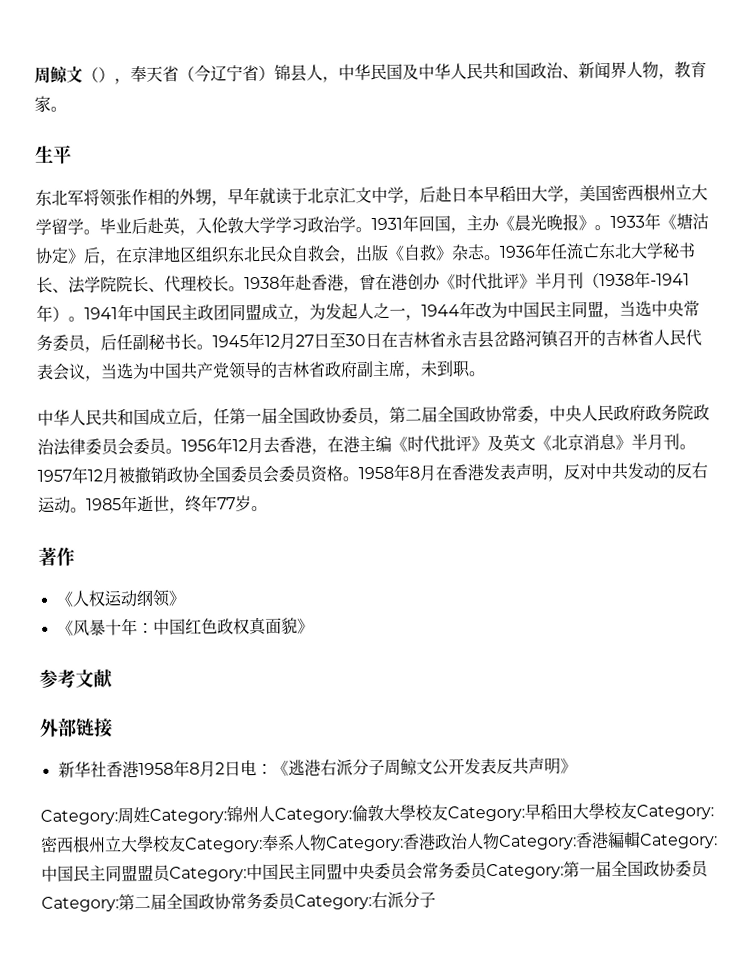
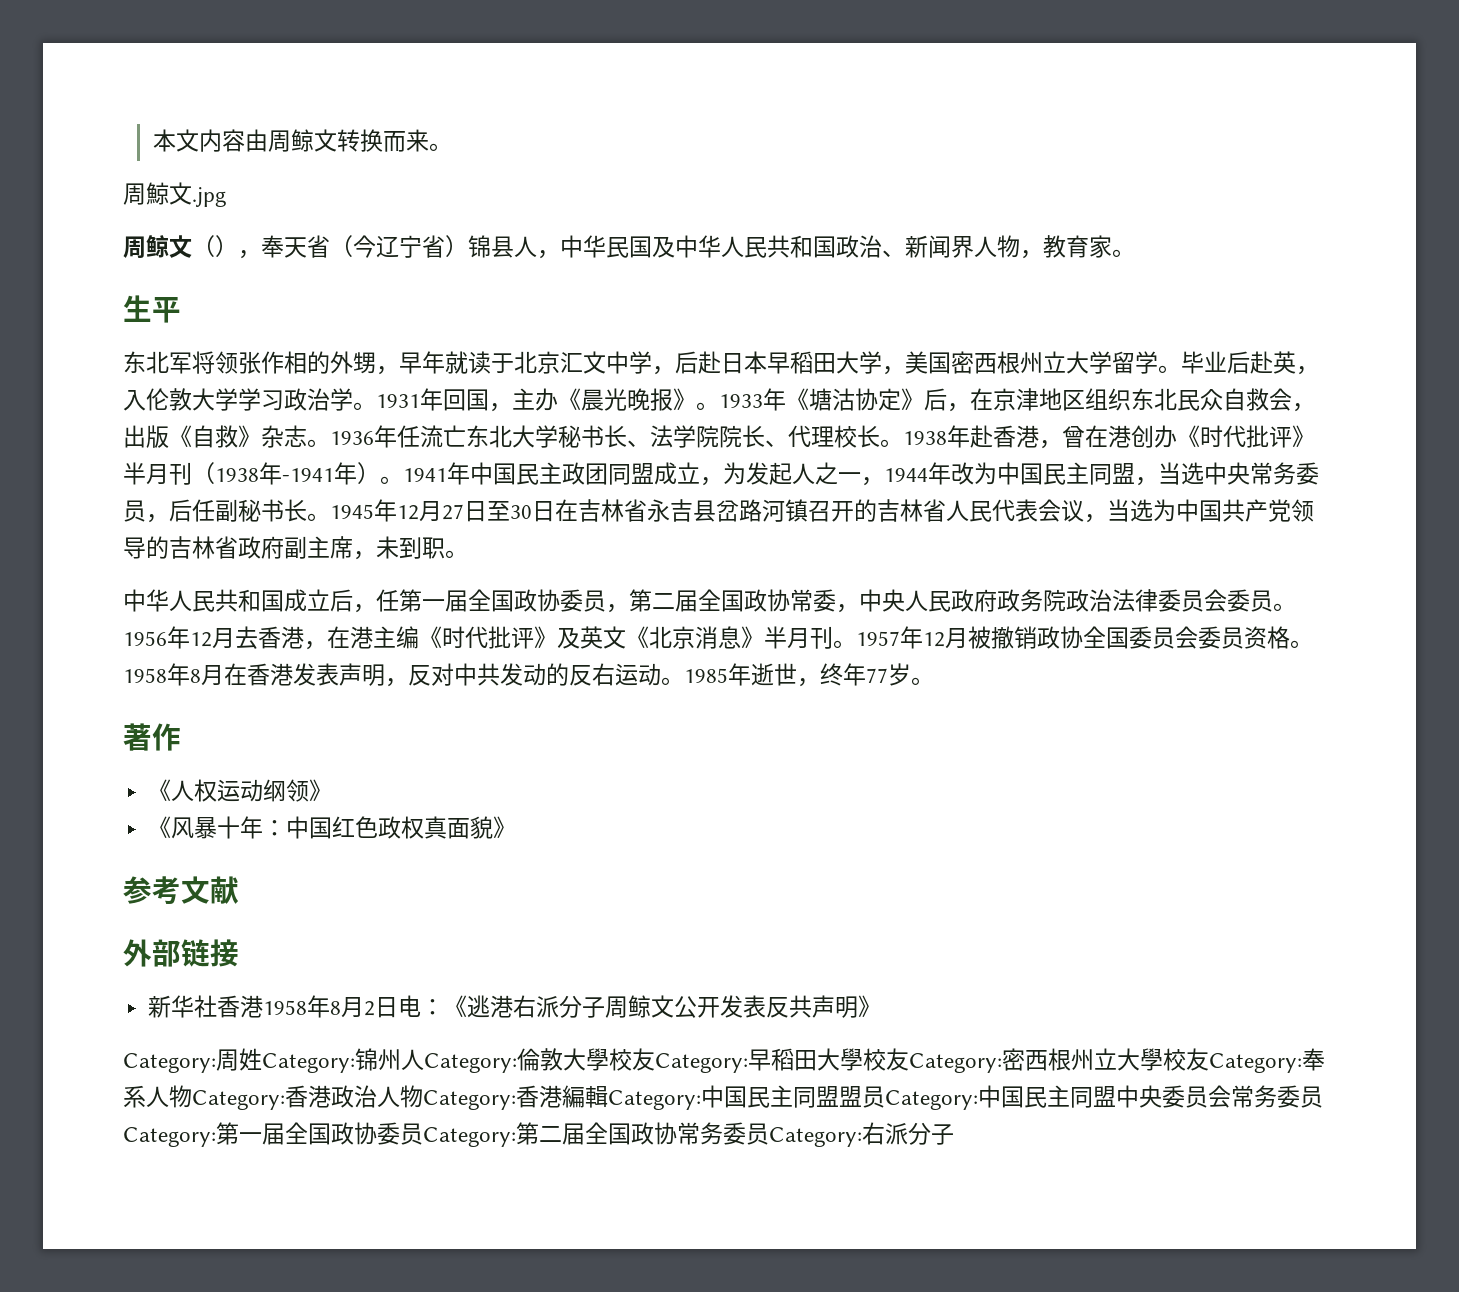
(34, 74) none -> [152,129,452,152] [123,182,226,207] 本文内容由周鲸文转换而来。 // 周鯨文.jpg //

